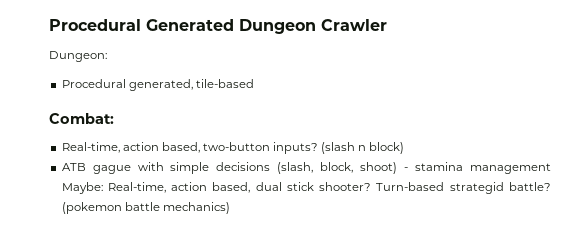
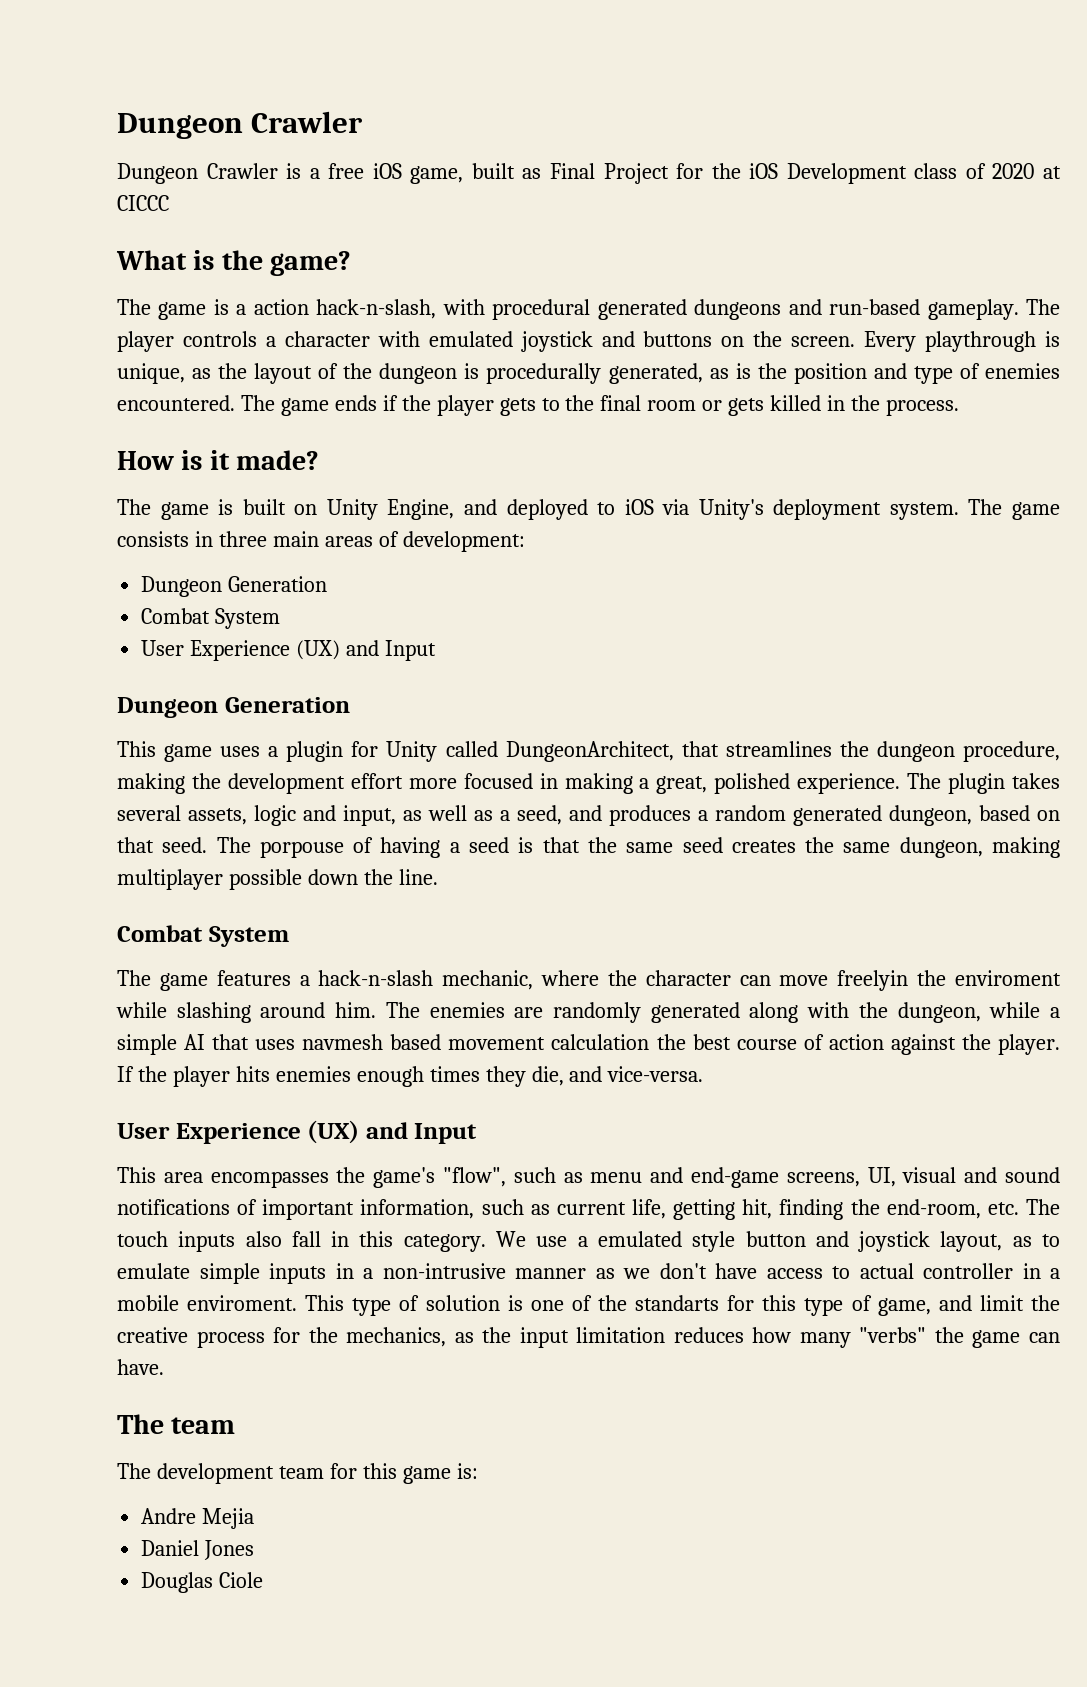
[49,19,234,31] Procedural Generated -> (117, 126) none
[49,51,107,62] [61,79,254,91] [49,113,114,124] [61,142,405,154] [61,162,551,174] [61,182,551,194] [61,202,230,214] Dungeon: // Procedural generated, tile-based // Combat: // Real-time, action based, two-button inputs? (slash n block) // ATB gague with simple decisions (slash, block, shoot) - stamina management Maybe: Real-time, action based, dual stick shooter? Turn-based strategid battle? (pokemon battle mechanics) -> [117,163,1061,184] [117,195,169,211] [116,250,352,276] [117,299,1060,320] [117,331,1061,352] [117,363,1060,384] [117,395,959,416] [117,450,320,470] [117,499,1060,520] [117,531,525,552] [141,576,328,597] [141,608,281,629] [141,640,436,661] [117,697,350,718] [117,741,1060,762] [117,773,1061,794] [117,805,1060,826] [117,837,1060,858] [117,869,438,890] [117,925,289,947] [117,970,1061,991] [116,1002,1060,1023] [117,1034,1061,1055] [117,1066,704,1087] [117,1120,478,1144] [117,1167,1060,1188] [117,1199,1060,1220] [117,1231,1060,1252] [117,1263,1060,1284] [117,1295,1060,1316] [117,1327,1060,1348] [117,1359,164,1375] [117,1414,236,1434] [117,1463,478,1484] [141,1508,255,1529] [141,1540,255,1560] [141,1572,264,1593] Dungeon Crawler is a free iOS game, built as Final Project for the iOS Development class of 2020 at CICCC // What is the game? // The game is a action hack-n-slash, with procedural generated dungeons and run-based gameplay. The player controls a character with emulated joystick and buttons on the screen. Every playthrough is unique, as the layout of the dungeon is procedurally generated, as is the position and type of enemies encountered. The game ends if the player gets to the final room or gets killed in the process. // How is it made? // The game is built on Unity Engine, and deployed to iOS via Unity's deployment system. The game consists in three main areas of development: // Dungeon Generation // Combat System // User Experience (UX) and Input // Dungeon Generation // This game uses a plugin for Unity called DungeonArchitect, that streamlines the dungeon procedure, making the development effort more focused in making a great, polished experience. The plugin takes several assets, logic and input, as well as a seed, and produces a random generated dungeon, based on that seed. The porpouse of having a seed is that the same seed creates the same dungeon, making multiplayer possible down the line. // Combat System // The game features a hack-n-slash mechanic, where the character can move freelyin the enviroment while slashing around him. The enemies are randomly generated along with the dungeon, while a simple AI that uses navmesh based movement calculation the best course of action against the player. If the player hits enemies enough times they die, and vice-versa. // User Experience (UX) and Input // This area encompasses the game's "flow", such as menu and end-game screens, UI, visual and sound notifications of important information, such as current life, getting hit, finding the end-room, etc. The touch inputs also fall in this category. We use a emulated style button and joystick layout, as to emulate simple inputs in a non-intrusive manner as we don't have access to actual controller in a mobile enviroment. This type of solution is one of the standarts for this type of game, and limit the creative process for the mechanics, as the input limitation reduces how many "verbs" the game can have. // The team // The development team for this game is: // Andre Mejia // Daniel Jones // Douglas Ciole

